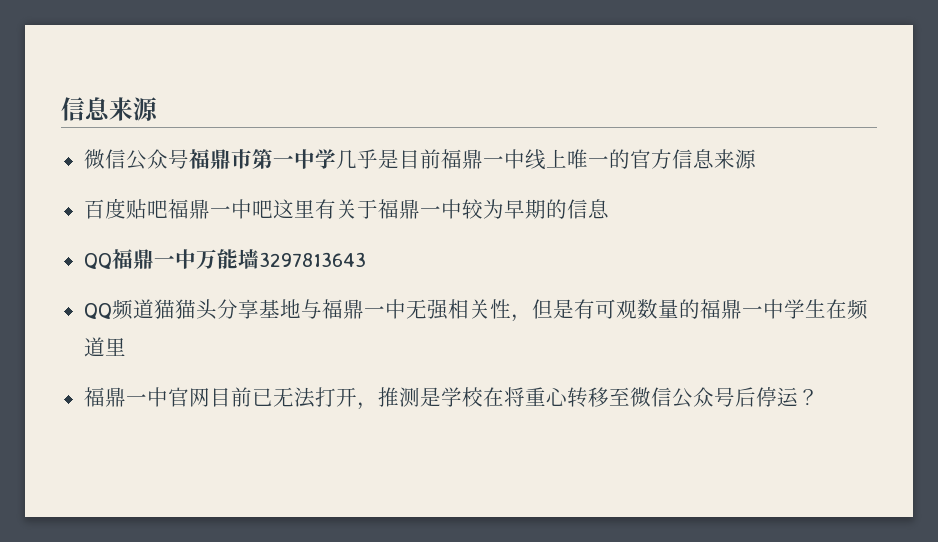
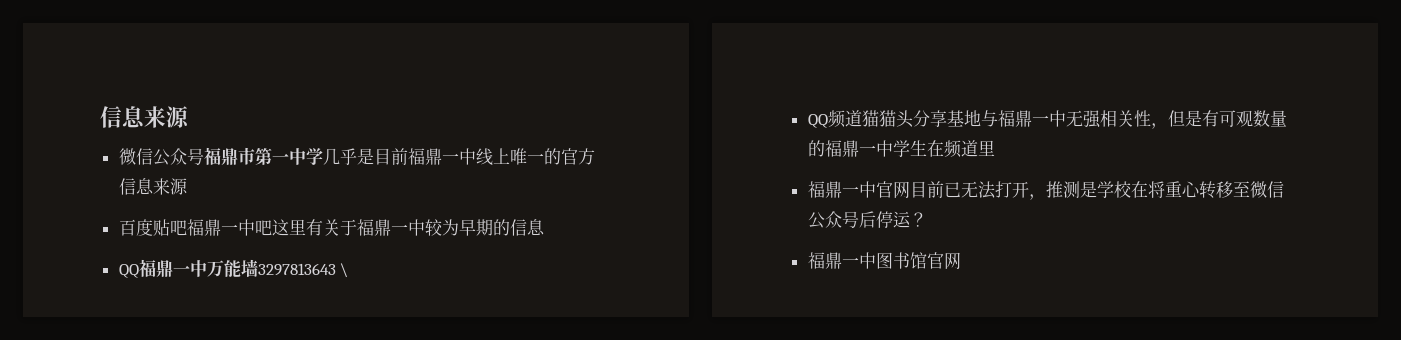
(366, 259) none -> [340,263,349,278] \
(819, 397) none -> [807,252,961,270] // 福鼎一中图书馆官网

